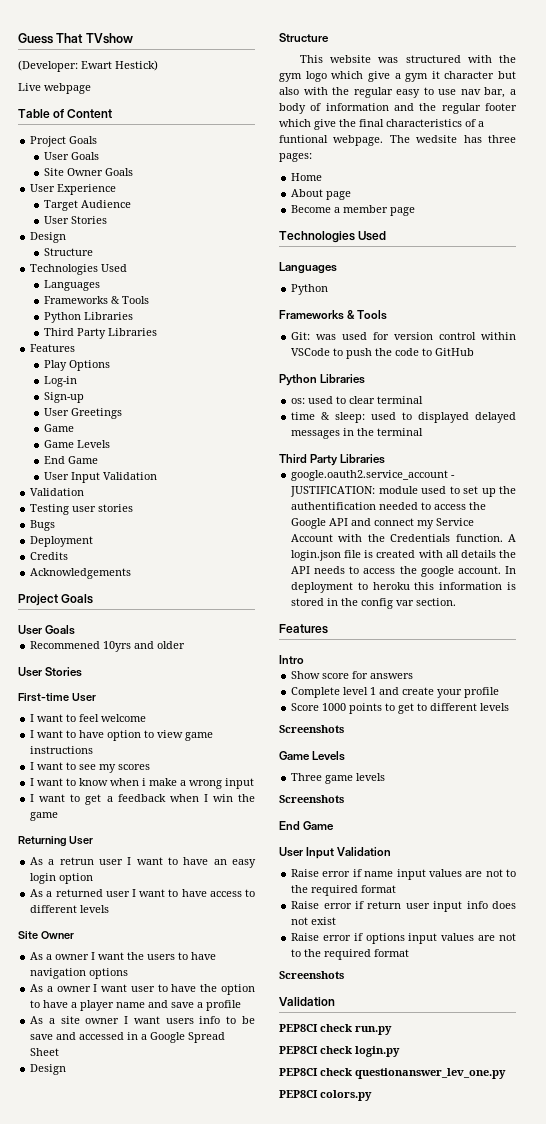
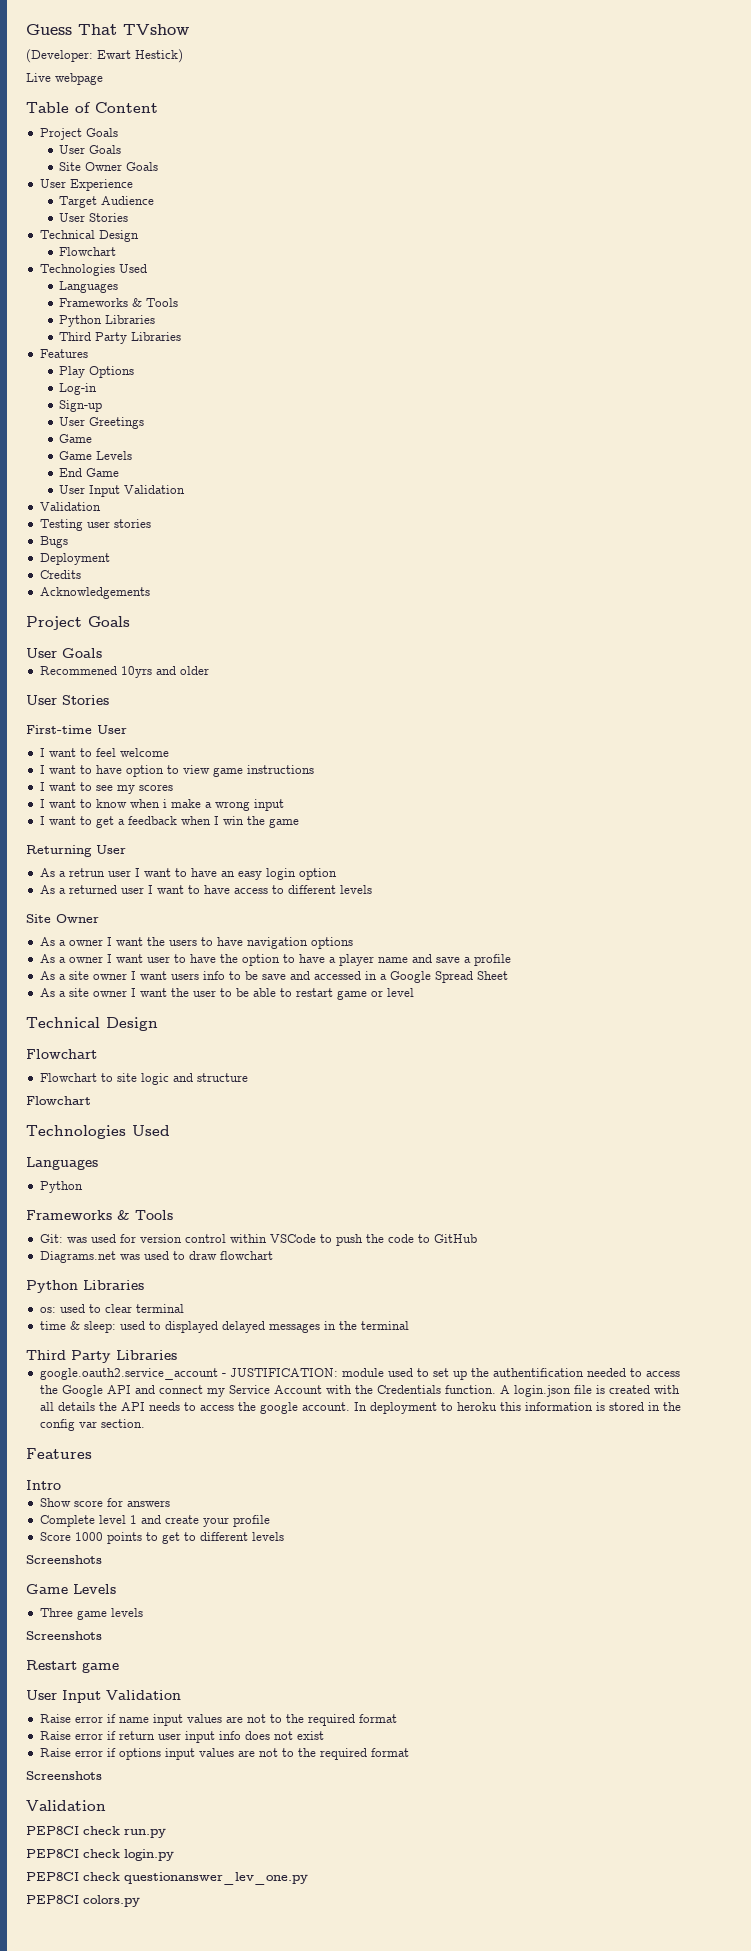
[30,232,67,243] [43,248,93,256] Design // Structure -> [39,230,139,242] [59,247,117,256] Technical Design // Flowchart
[30,1064,67,1075] [279,33,329,42] [300,55,516,63] [279,71,516,82] [279,87,516,98] [279,103,517,114] [279,119,484,130] [279,135,516,146] [279,153,312,162] [291,173,323,181] [291,189,352,200] [291,205,416,216] Design // Structure // This website was structured with the gym logo which give a gym it character but also with the regular easy to use nav bar, a body of information and the regular footer which give the final characteristics of a funtional webpage. The wedsite has three pages: // Home // About page // Become a member page -> [39,988,414,1000] [26,1017,158,1031] [26,1049,97,1059] [39,1073,248,1085] [26,1096,91,1105] As a site owner I want the user to be able to restart game or level // Technical Design // Flowchart // Flowchart to site logic and structure // Flowchart
(475, 352) none -> [39,1251,273,1263] // Diagrams.net was used to draw flowchart
[279,821,335,830] End Game -> [26,1660,119,1673] Restart game

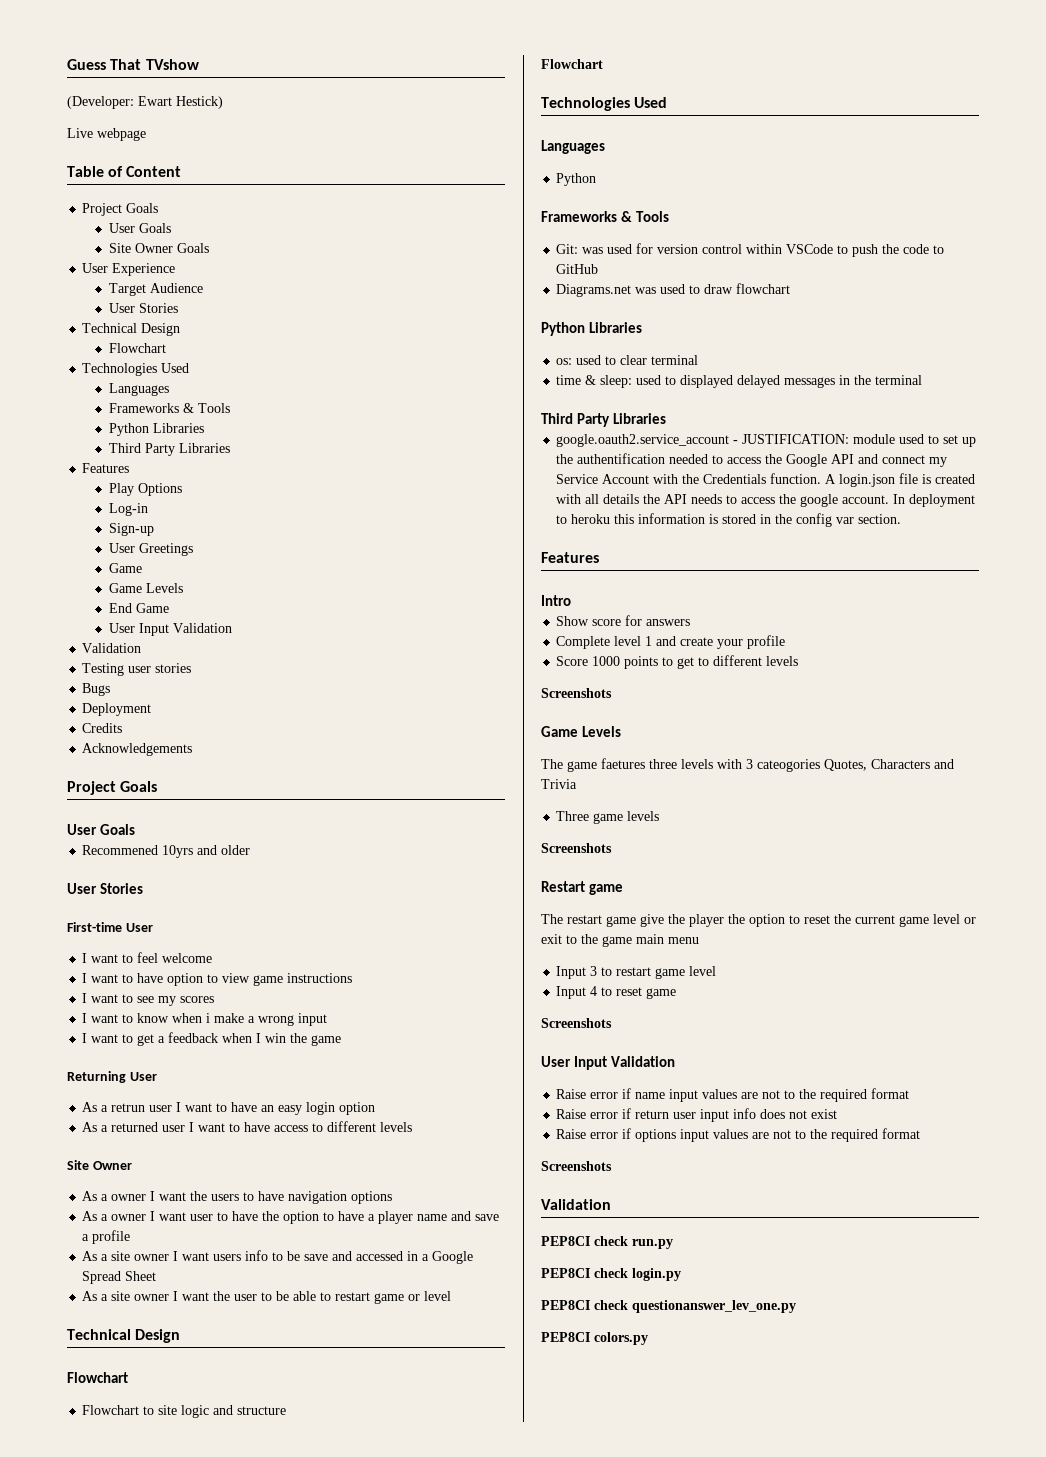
(116, 1589) none -> [541,758,954,772] [541,779,577,789] // The game faetures three levels with 3 cateogories Quotes, Characters and Trivia
(119, 1667) none -> [541,914,976,927] [541,934,699,947] [556,966,717,979] [556,986,677,999] [541,1018,612,1028] // The restart game give the player the option to reset the current game level or exit to the game main menu // Input 3 to restart game level // Input 4 to reset game // Screenshots

